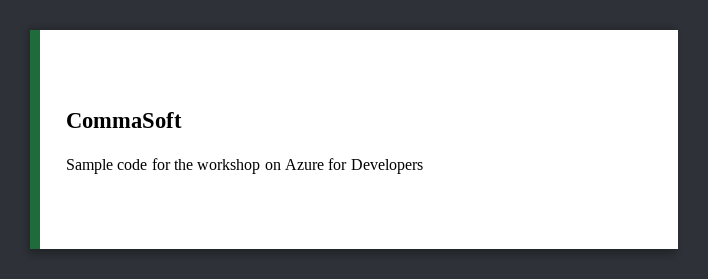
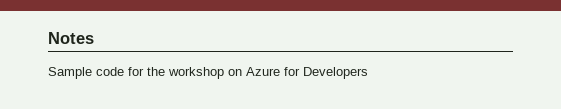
[66,112,182,128] CommaSoft -> [48,32,94,44] Notes

